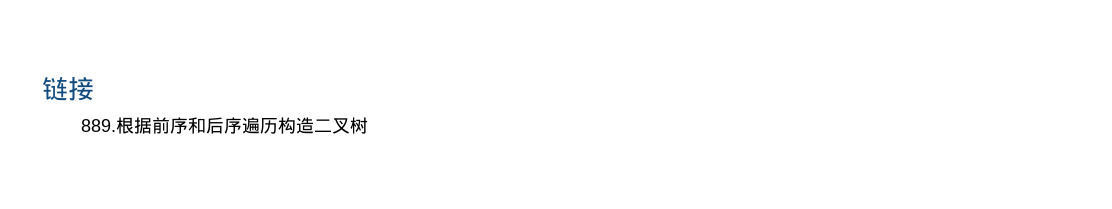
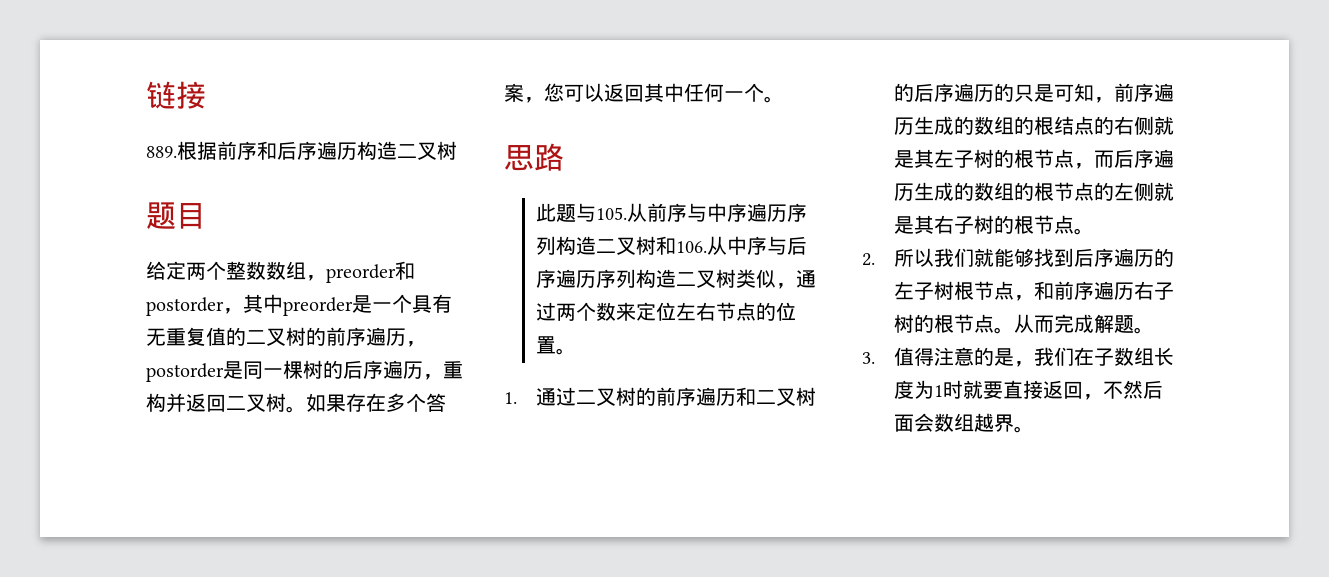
(368, 125) none -> [146,202,206,229] [146,261,415,283] [146,294,452,316] [146,327,426,347] [146,360,463,382] [146,393,446,413] [504,83,784,103] [504,143,564,171] [536,203,808,222] [536,236,808,255] [536,269,817,289] [536,302,797,321] [536,336,577,355] [504,387,817,406] [894,83,1175,103] [894,116,1175,135] [894,149,1175,169] [894,182,1175,201] [894,215,1095,235] [862,248,1175,267] [894,281,1175,301] [894,314,1155,334] [862,347,1175,367] [894,380,1164,400] [894,413,1035,433] // 题目 // 给定两个整数数组，preorder和postorder，其中preorder是一个具有无重复值的二叉树的前序遍历，postorder是同一棵树的后序遍历，重构并返回二叉树。如果存在多个答案，您可以返回其中任何一个。 // 思路 // 此题与105.从前序与中序遍历序列构造二叉树和106.从中序与后序遍历序列构造二叉树类似，通过两个数来定位左右节点的位置。 // 1.通过二叉树的前序遍历和二叉树的后序遍历的只是可知，前序遍历生成的数组的根结点的右侧就是其左子树的根节点，而后序遍历生成的数组的根节点的左侧就是其右子树的根节点。 // 2.所以我们就能够找到后序遍历的左子树根节点，和前序遍历右子树的根节点。从而完成解题。 // 3.值得注意的是，我们在子数组长度为1时就要直接返回，不然后面会数组越界。

